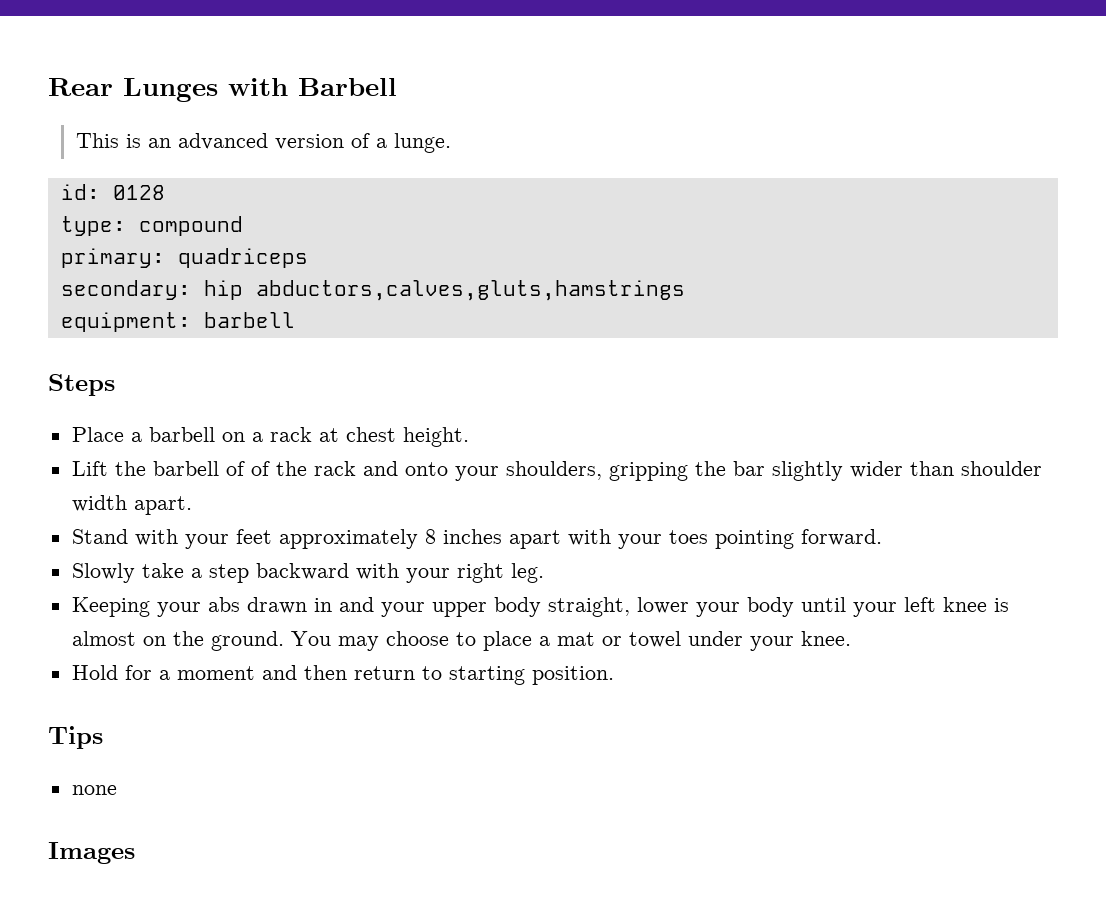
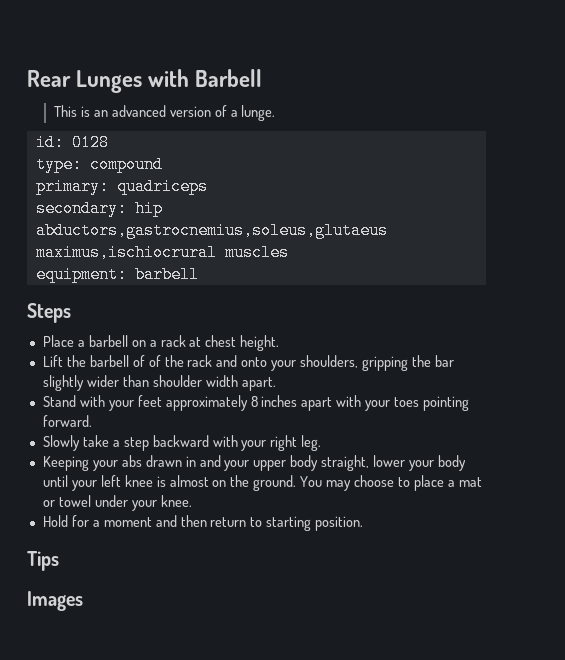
[255,280,685,301] abductors,calves,gluts,hamstrings -> [35,222,388,239] [35,244,289,261] abductors,gastrocnemius,soleus,glutaeus maximus,ischiocrural muscles
[71,785,117,795] // none -> (59, 561) none

